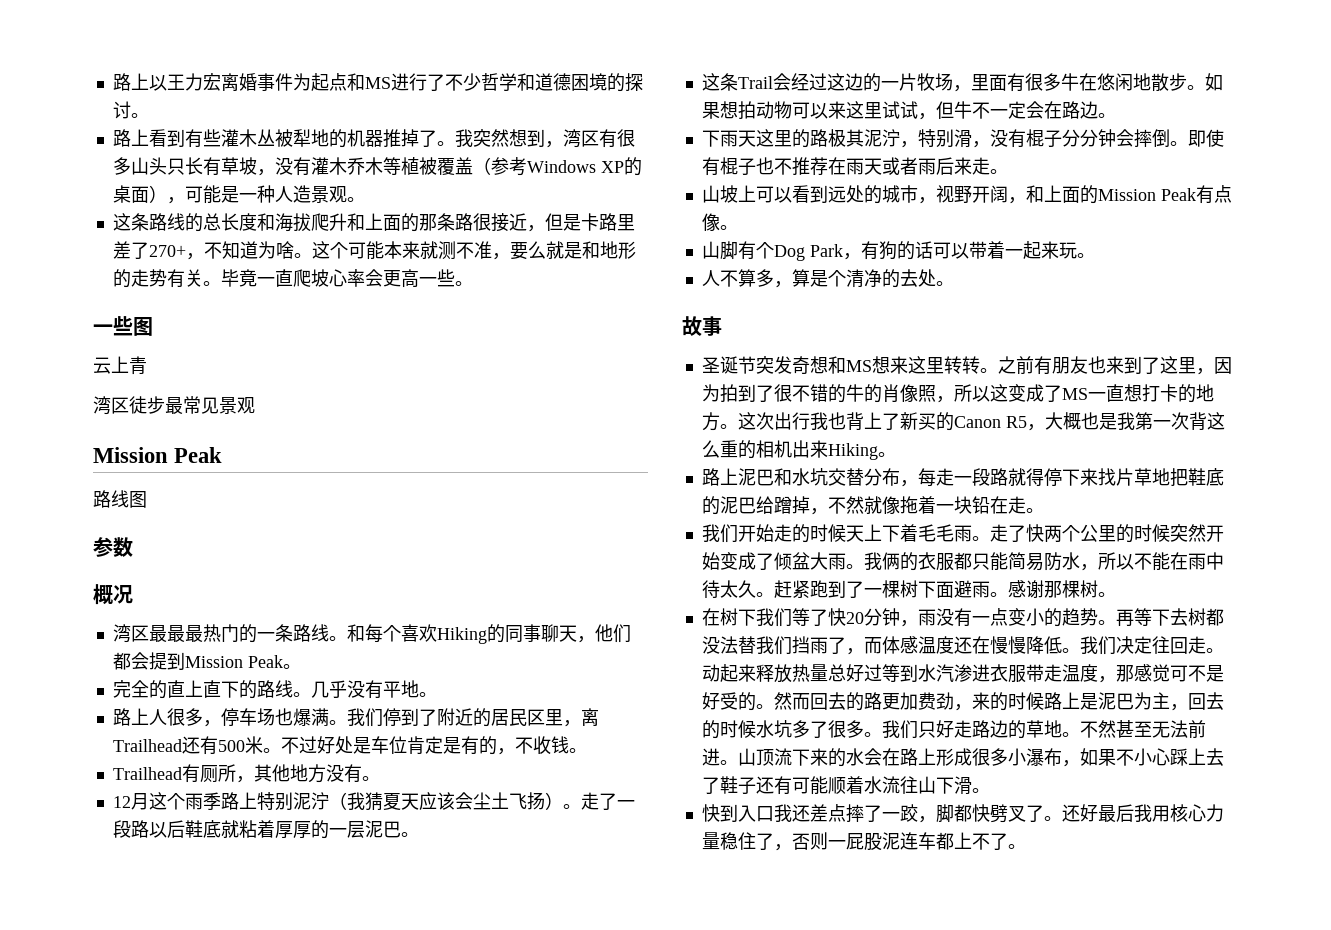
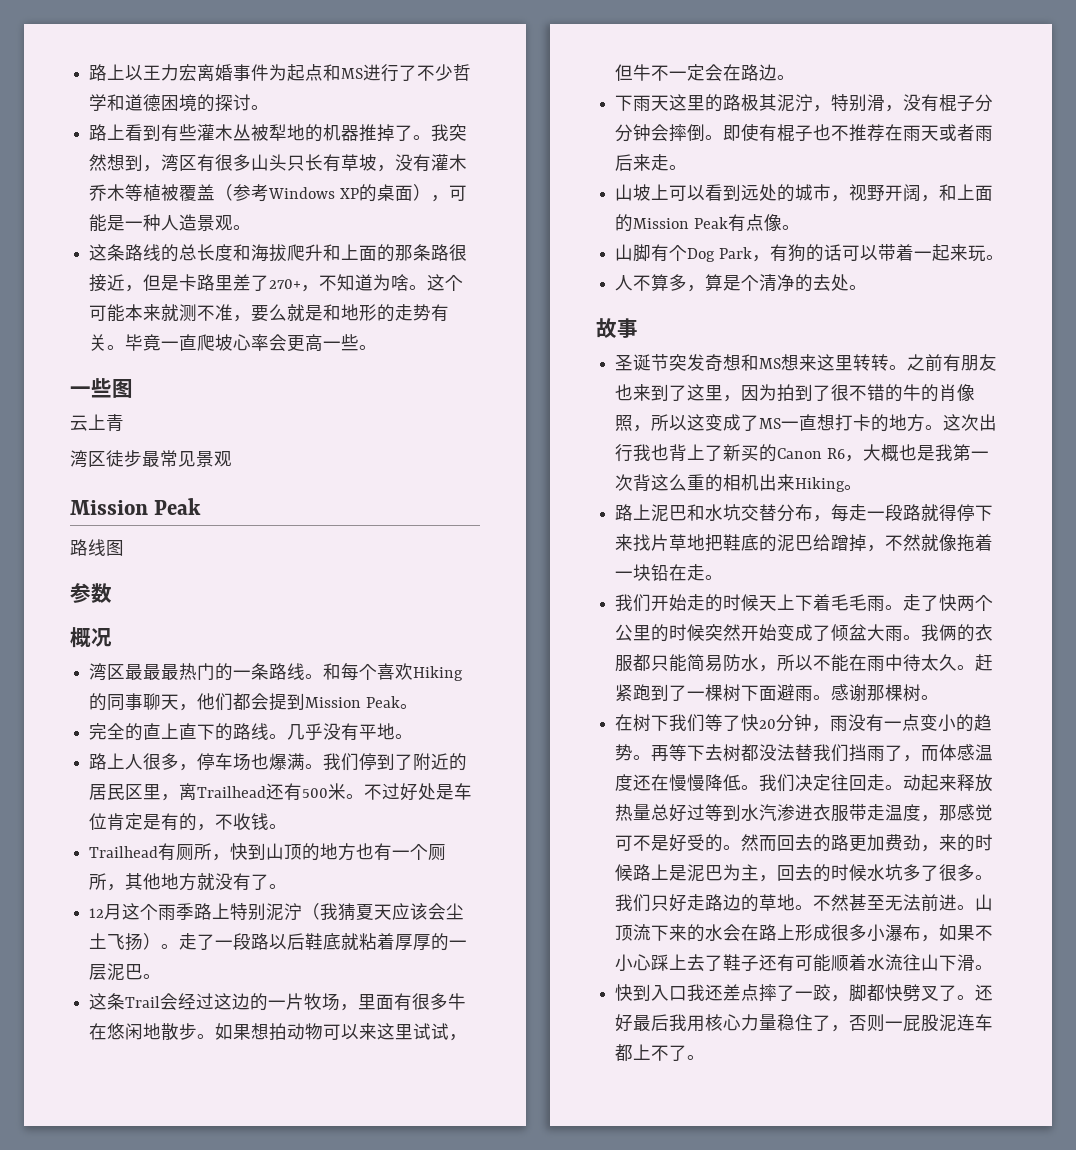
[253,764,362,783] 其他地方没有 -> [230,843,447,861] [89,873,270,891] 快到山顶的地方也有一个厕所，其他地方就没有了
[1005,416,1027,428] R5 -> [826,448,845,459] R6

